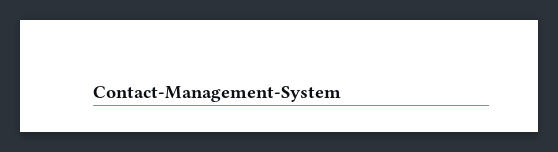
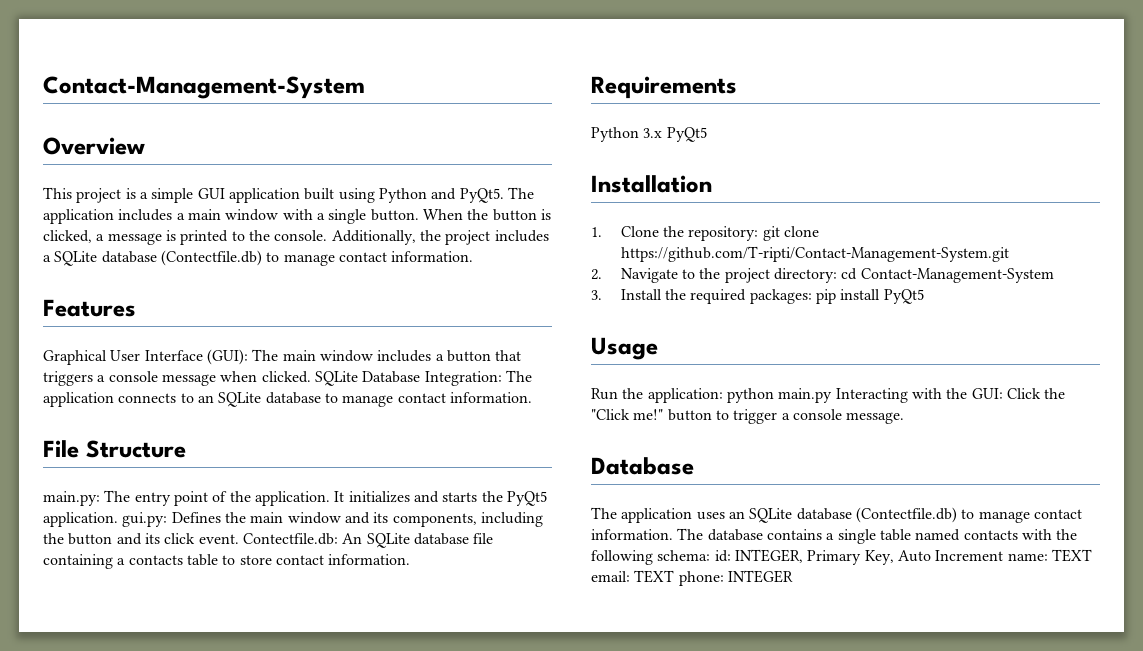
[93,86,341,102] Contact-Management-System -> [43,76,365,99] [43,137,145,155] [43,187,534,203] [43,209,551,224] [43,230,549,245] [43,250,474,266] [43,299,136,317] [43,349,522,365] [43,370,532,386] [43,392,532,407] [43,440,186,458] [43,490,547,506] [43,512,543,527] [43,533,494,548] [43,554,411,569] [591,76,737,99] [591,127,707,142] [591,175,712,193] [591,226,820,241] [620,246,1009,262] [591,268,1054,283] [591,289,924,304] [591,337,658,360] [591,388,1066,403] [591,409,905,424] [591,457,694,475] [591,507,1082,523] [591,528,1078,544] [591,549,1092,565] [591,570,793,586] Contact-Management-System // Overview // This project is a simple GUI application built using Python and PyQt5. The application includes a main window with a single button. When the button is clicked, a message is printed to the console. Additionally, the project includes a SQLite database (Contectfile.db) to manage contact information. // Features // Graphical User Interface (GUI): The main window includes a button that triggers a console message when clicked. SQLite Database Integration: The application connects to an SQLite database to manage contact information. // File Structure // main.py: The entry point of the application. It initializes and starts the PyQt5 application. gui.py: Defines the main window and its components, including the button and its click event. Contectfile.db: An SQLite database file containing a contacts table to store contact information. // Requirements // Python 3.x PyQt5 // Installation // 1. Clone the repository: git clone https://github.com/T-ripti/Contact-Management-System.git // 2. Navigate to the project directory: cd Contact-Management-System // 3. Install the required packages: pip install PyQt5 // Usage // Run the application: python main.py Interacting with the GUI: Click the "Click me!" button to trigger a console message. // Database // The application uses an SQLite database (Contectfile.db) to manage contact information. The database contains a single table named contacts with the following schema: id: INTEGER, Primary Key, Auto Increment name: TEXT email: TEXT phone: INTEGER

